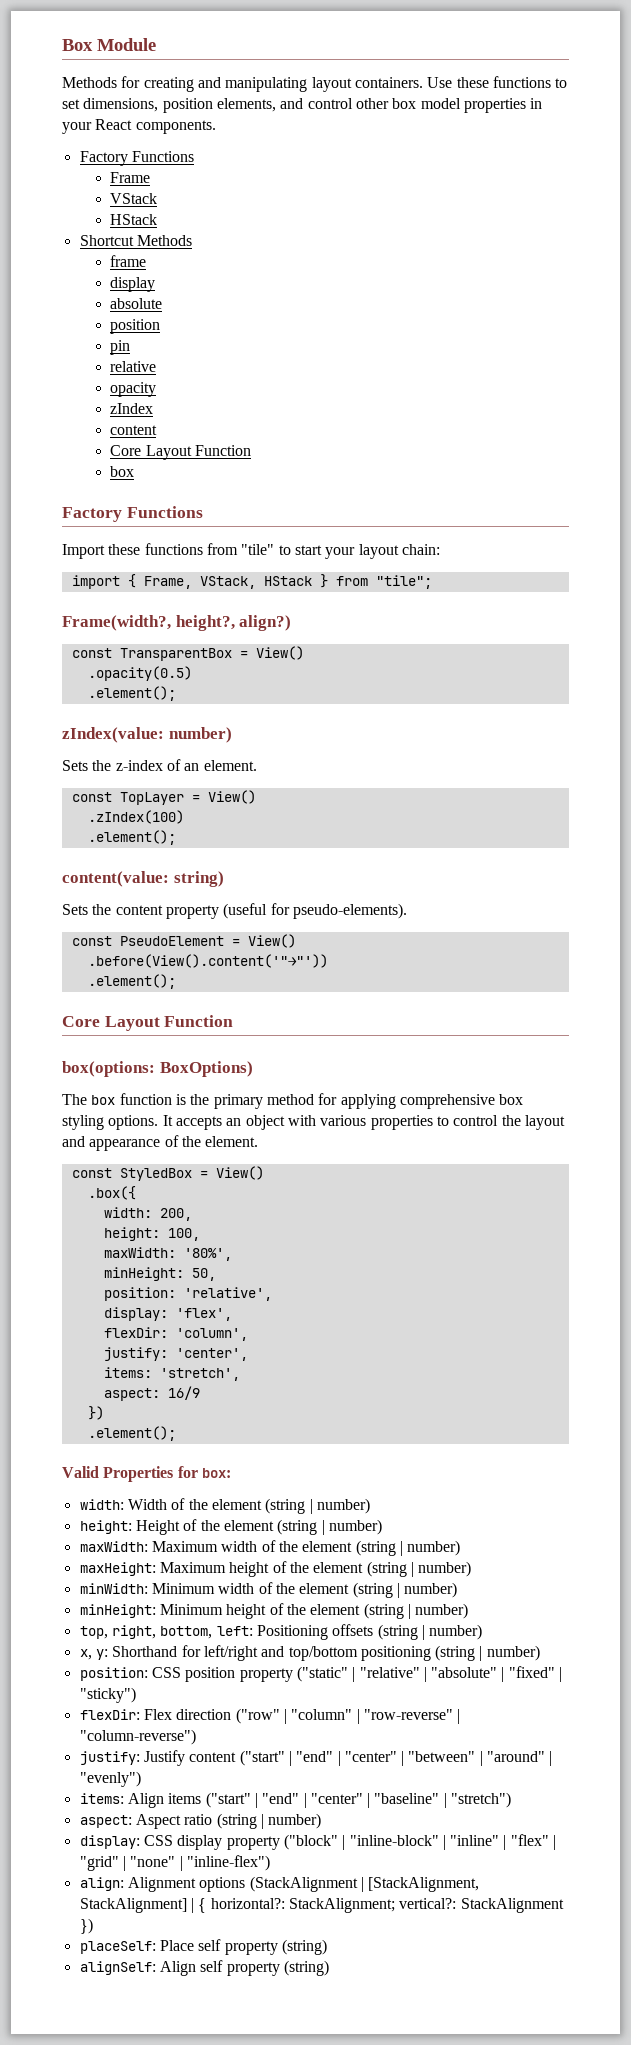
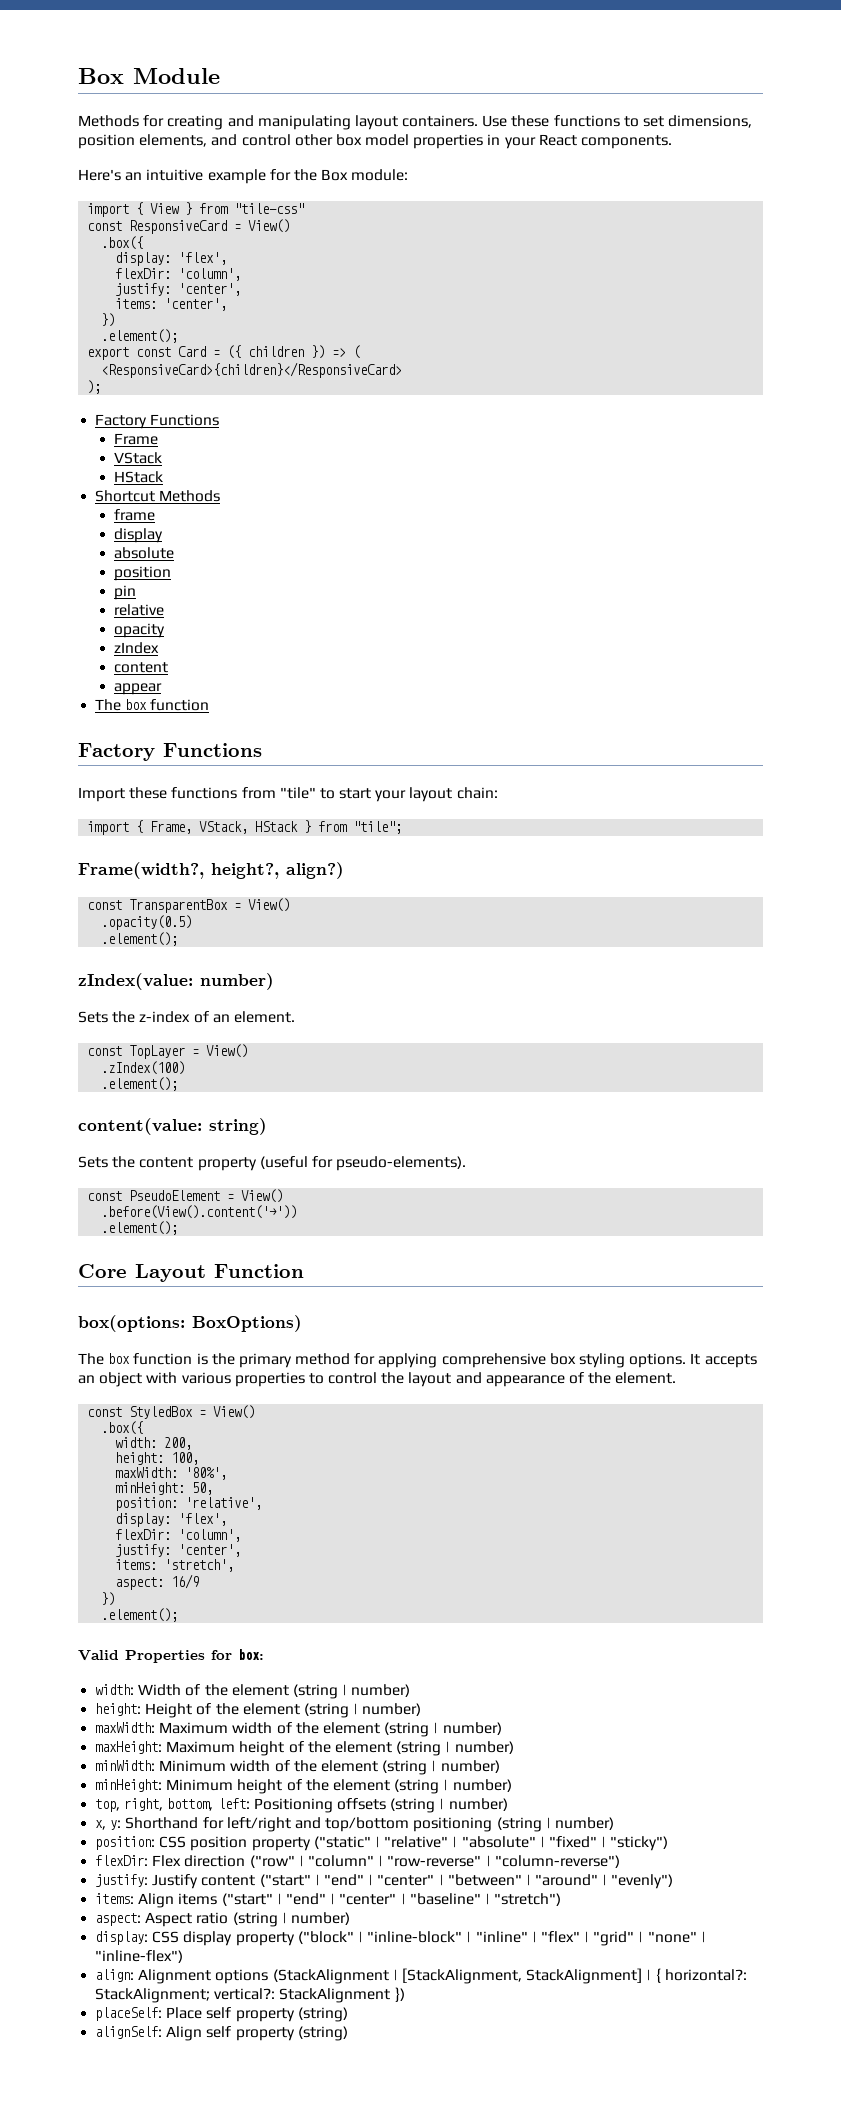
(216, 127) none -> [78,169,409,184] [87,202,305,217] [87,219,291,234] [101,236,144,250] [115,252,228,266] [115,268,242,281] [115,283,242,296] [115,298,228,311] [101,313,116,327] [101,329,179,343] [87,345,361,360] [101,362,403,378] [87,380,102,394] // Here's an intuitive example for the Box module: // import { View } from "tile-css" // const ResponsiveCard = View() // .box({ // display: 'flex', // flexDir: 'column', // justify: 'center', // items: 'center', // }) // .element(); // export const Card = ({ children }) => ( // <ResponsiveCard>{children}</ResponsiveCard> // );
[110,445,252,460] [110,466,135,477] Core Layout Function // box -> [114,683,163,695] [95,699,210,711] appear // The box function
[87,954,328,968] .before(View().content('"→"')) -> [101,1205,298,1219] .before(View().content('→'))

